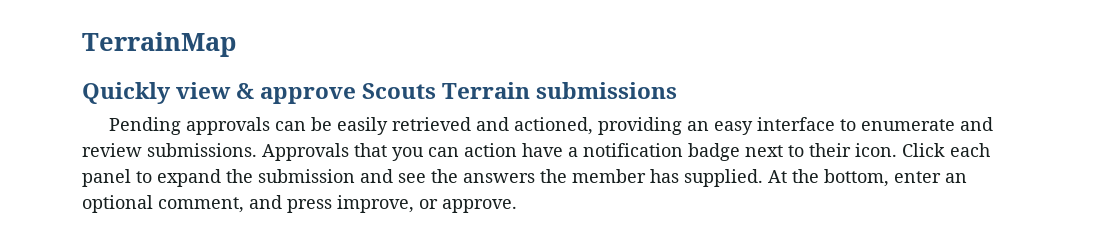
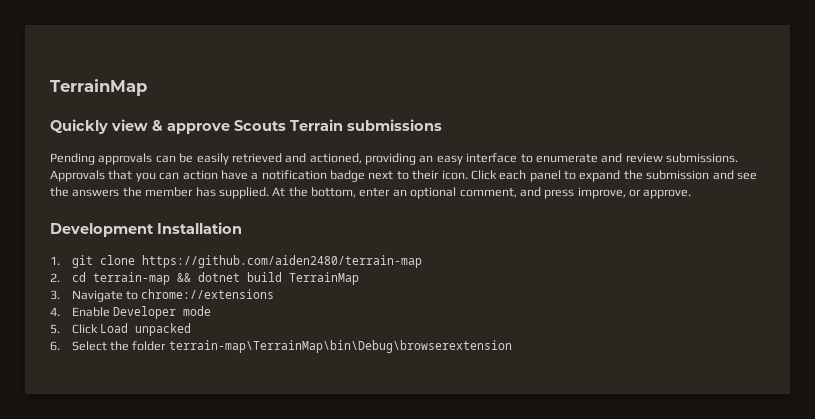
(517, 206) none -> [50,222,242,237] [50,255,422,268] [50,272,359,285] [50,289,275,302] [50,306,211,319] [50,323,191,336] [50,340,512,353] // Development Installation // 1. git clone https://github.com/aiden2480/terrain-map // 2. cd terrain-map && dotnet build TerrainMap // 3. Navigate to chrome://extensions // 4. Enable Developer mode // 5. Click Load unpacked // 6. Select the folder terrain-map\TerrainMap\bin\Debug\browserextension

